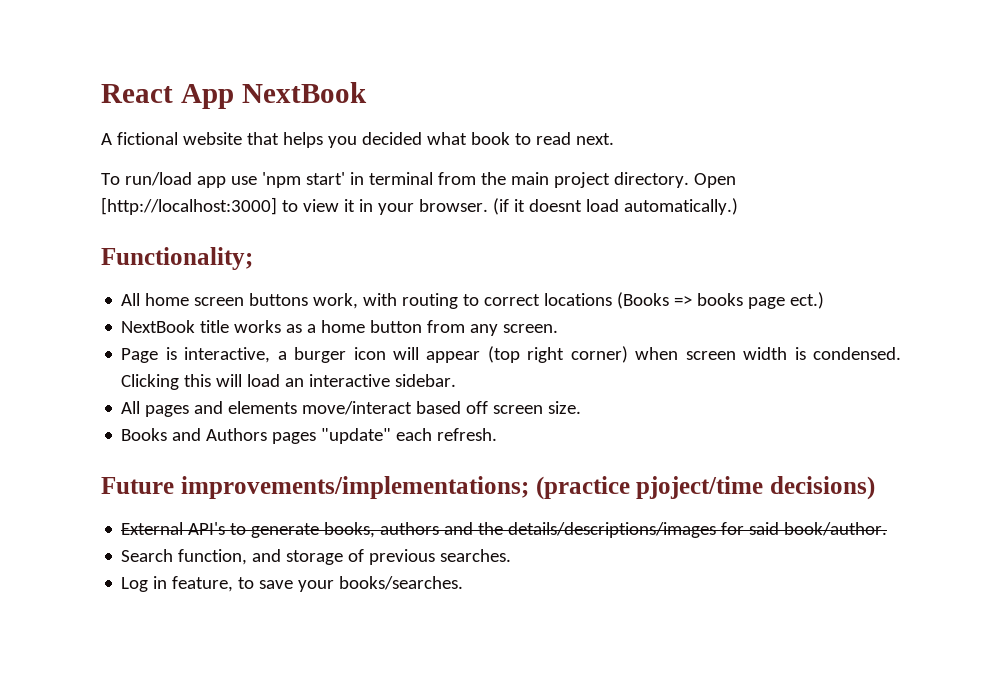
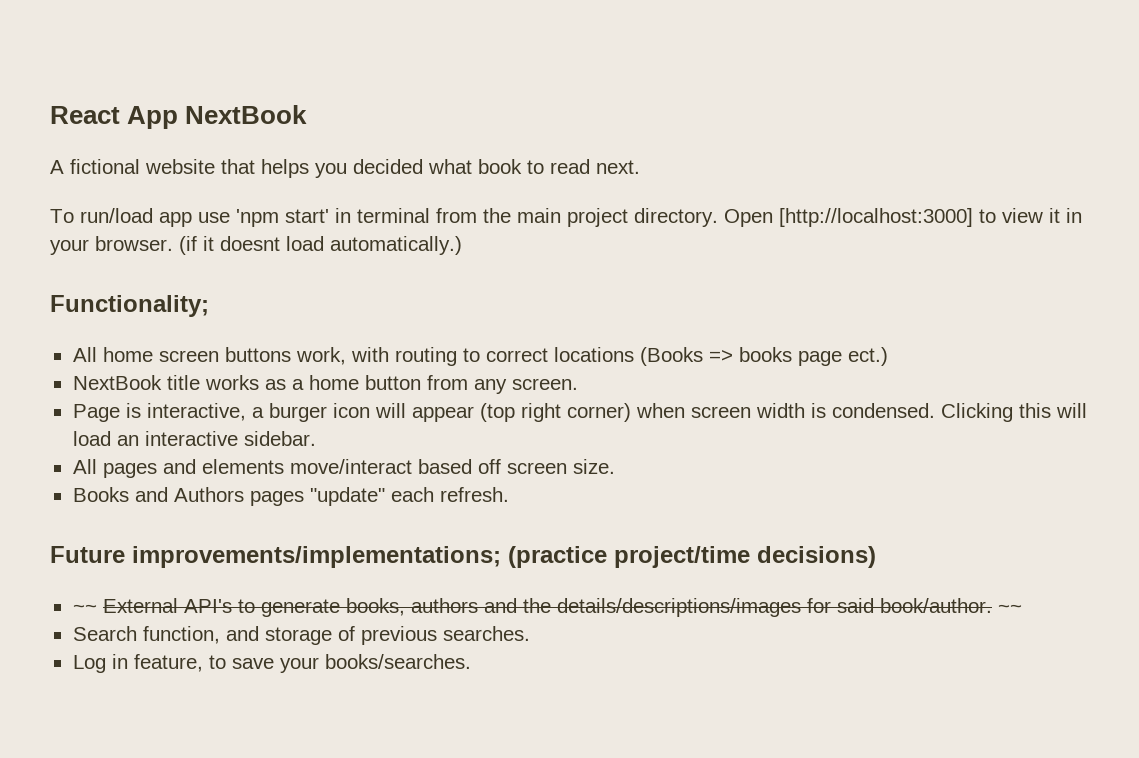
[636,476,764,499] pjoject/time -> [614,546,750,568] project/time
(875, 488) none -> [72,604,97,613] ~~
(888, 529) none -> [997,604,1022,613] ~~

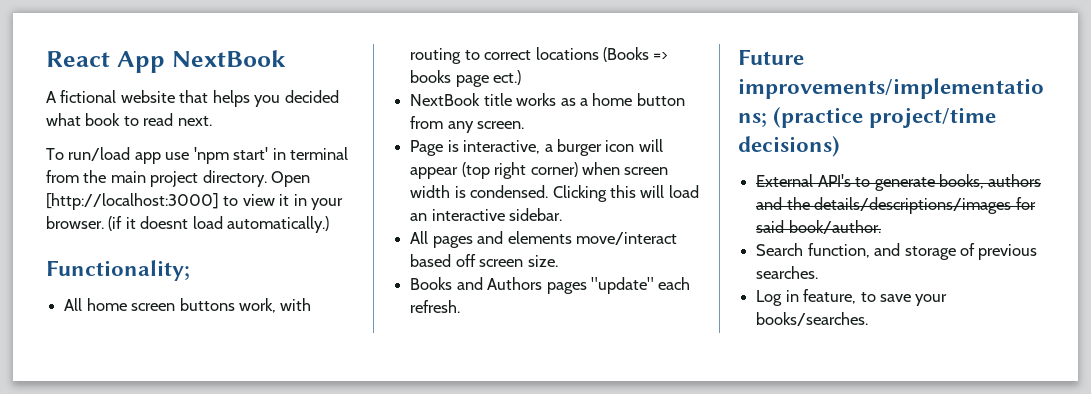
[72,604,97,613] ~~ -> (840, 146) none
[997,604,1022,613] ~~ -> (881, 227) none

